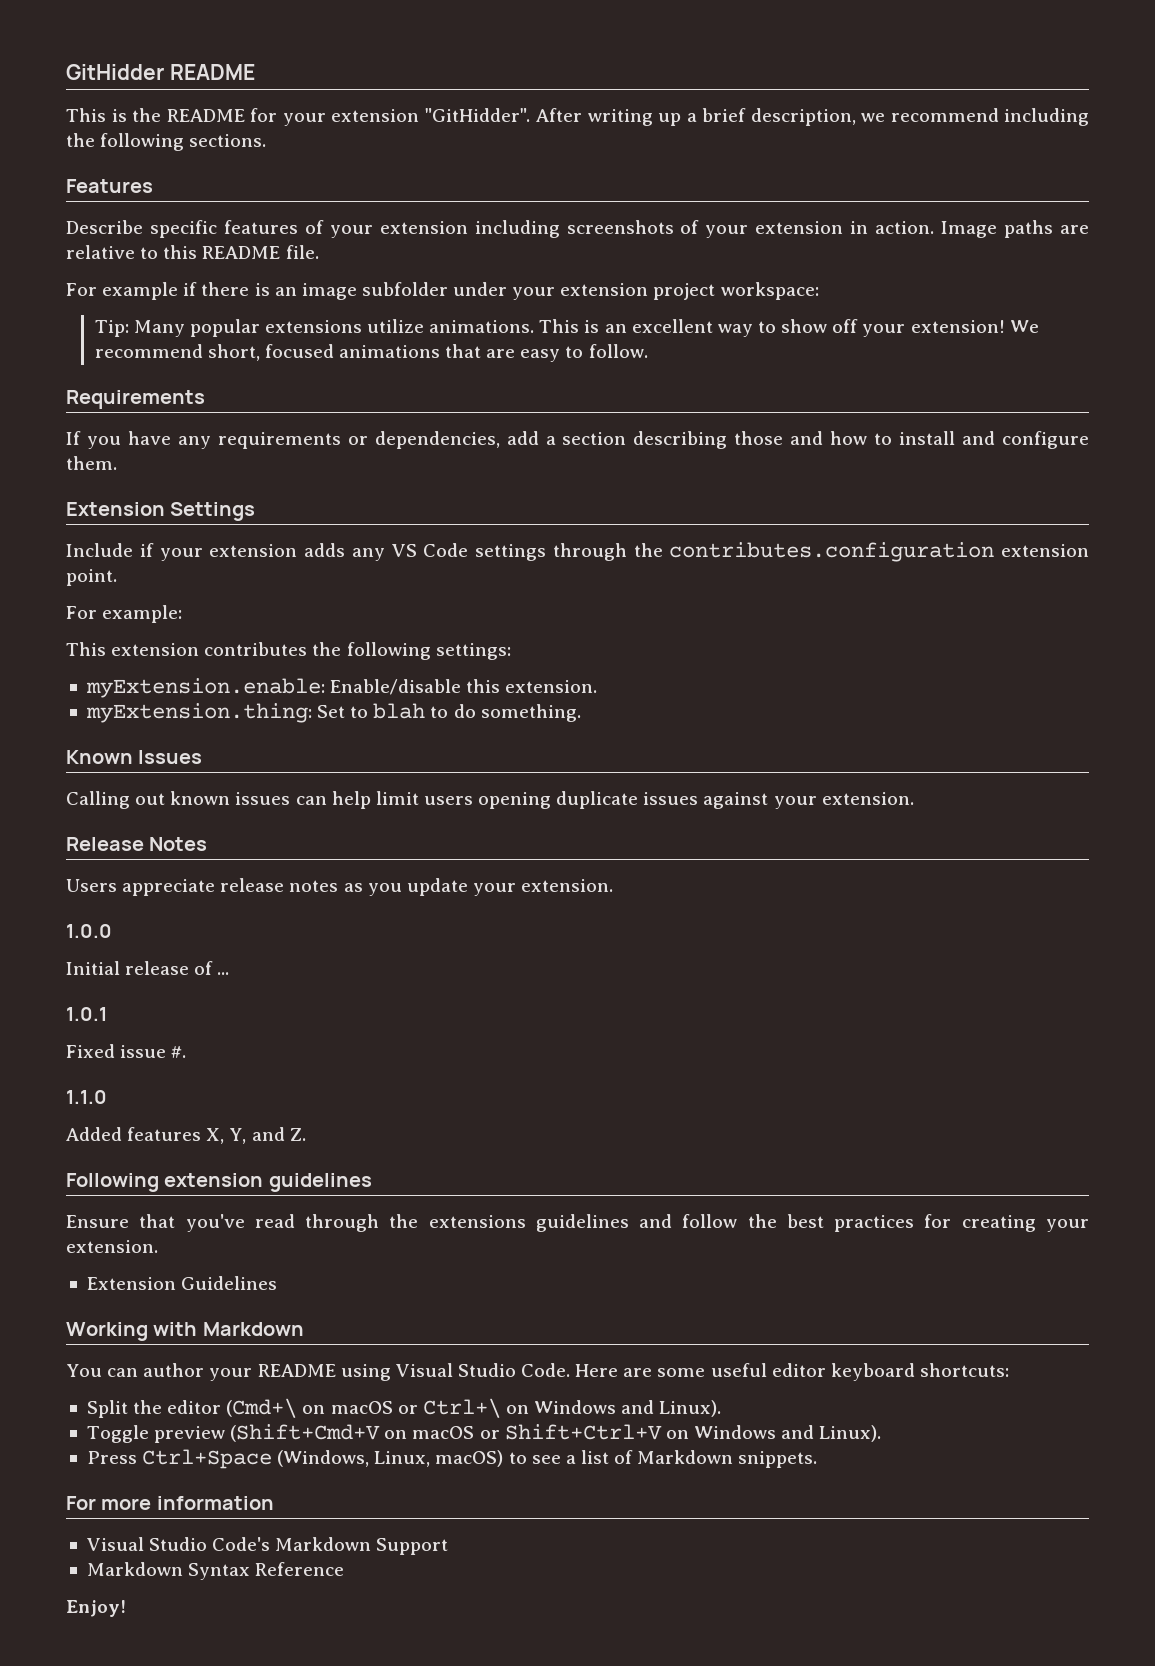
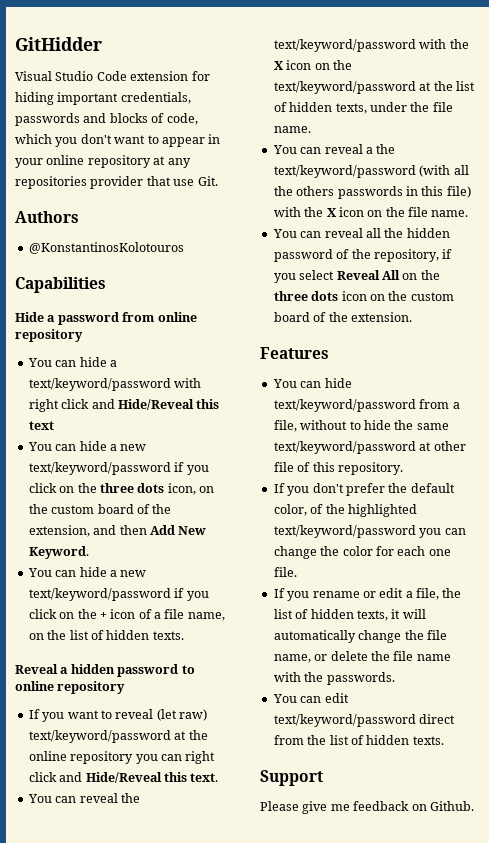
[169,64,255,80] [66,108,1089,126] [66,133,267,151] [66,179,153,193] [66,220,1089,238] [66,245,319,259] [66,282,819,300] [94,319,1039,337] [94,344,648,362] [66,390,205,409] [66,431,1090,449] [66,456,117,470] [66,502,256,521] [66,542,1089,562] [66,569,117,586] [66,605,183,623] [66,642,511,660] [85,678,598,698] [85,703,581,723] [66,750,203,764] [66,791,914,809] [66,837,208,851] [66,878,614,896] [66,924,112,938] [66,961,230,975] [66,1007,107,1021] [66,1044,187,1058] [66,1090,107,1104] [66,1127,306,1144] [66,1173,372,1192] [66,1214,1089,1232] [66,1240,158,1253] [86,1276,278,1290] [66,1322,304,1341] [66,1363,1009,1381] [86,1398,722,1418] [86,1424,882,1443] [86,1449,818,1469] [66,1496,274,1510] [86,1537,449,1555] [86,1562,345,1580] [66,1600,126,1617] README // This is the README for your extension "GitHidder". After writing up a brief description, we recommend including the following sections. // Features // Describe specific features of your extension including screenshots of your extension in action. Image paths are relative to this README file. // For example if there is an image subfolder under your extension project workspace: // Tip: Many popular extensions utilize animations. This is an excellent way to show off your extension! We recommend short, focused animations that are easy to follow. // Requirements // If you have any requirements or dependencies, add a section describing those and how to install and configure them. // Extension Settings // Include if your extension adds any VS Code settings through the contributes.configuration extension point. // For example: // This extension contributes the following settings: // myExtension.enable: Enable/disable this extension. // myExtension.thing: Set to blah to do something. // Known Issues // Calling out known issues can help limit users opening duplicate issues against your extension. // Release Notes // Users appreciate release notes as you update your extension. // 1.0.0 // Initial release of ... // 1.0.1 // Fixed issue #. // 1.1.0 // Added features X, Y, and Z. // Following extension guidelines // Ensure that you've read through the extensions guidelines and follow the best practices for creating your extension. // Extension Guidelines // Working with Markdown // You can author your README using Visual Studio Code. Here are some useful editor keyboard shortcuts: // Split the editor (Cmd+\ on macOS or Ctrl+\ on Windows and Linux). // Toggle preview (Shift+Cmd+V on macOS or Shift+Ctrl+V on Windows and Linux). // Press Ctrl+Space (Windows, Linux, macOS) to see a list of Markdown snippets. // For more information // Visual Studio Code's Markdown Support // Markdown Syntax Reference // Enjoy! -> [15,71,210,81] [15,92,191,105] [15,113,198,126] [15,134,221,147] [15,155,191,168] [15,176,218,189] [15,211,79,223] [28,242,184,254] [15,277,106,293] [15,312,197,325] [15,329,83,342] [27,357,117,367] [28,378,202,391] [28,399,220,412] [28,421,54,430] [27,441,147,451] [28,462,209,475] [28,483,214,495] [28,504,172,514] [28,525,207,537] [28,546,89,559] [27,567,147,577] [28,588,209,601] [28,609,225,621] [28,630,184,640] [15,664,195,677] [15,681,126,694] [28,709,207,722] [28,730,208,743] [28,751,216,764] [28,772,219,783] [27,793,140,803] [273,39,469,52] [273,60,352,70] [273,81,475,94] [273,102,453,114] [273,126,311,133] [272,144,396,154] [273,165,469,178] [273,186,471,199] [273,207,469,217] [272,228,450,238] [273,249,453,262] [273,270,440,283] [273,291,454,301] [273,312,412,322] [260,347,329,359] [272,378,352,388] [273,399,460,412] [273,420,449,432] [273,441,466,454] [273,462,403,475] [273,483,455,496] [273,504,417,517] [273,525,466,538] [273,546,451,559] [273,567,297,577] [273,588,462,601] [273,609,426,621] [273,630,447,643] [273,651,451,663] [273,672,395,685] [272,693,349,703] [273,714,456,727] [273,735,444,745] [260,770,323,786] [260,801,474,814] // Visual Studio Code extension for hiding important credentials, passwords and blocks of code, which you don't want to appear in your online repository at any repositories provider that use Git. // Authors // @KonstantinosKolotouros // Capabilities // Hide a password from online repository // You can hide a text/keyword/password with right click and Hide/Reveal this text // You can hide a new text/keyword/password if you click on the three dots icon, on the custom board of the extension, and then Add New Keyword. // You can hide a new text/keyword/password if you click on the + icon of a file name, on the list of hidden texts. // Reveal a hidden password to online repository // If you want to reveal (let raw) text/keyword/password at the online repository you can right click and Hide/Reveal this text. // You can reveal the text/keyword/password with the X icon on the text/keyword/password at the list of hidden texts, under the file name. // You can reveal a the text/keyword/password (with all the others passwords in this file) with the X icon on the file name. // You can reveal all the hidden password of the repository, if you select Reveal All on the three dots icon on the custom board of the extension. // Features // You can hide text/keyword/password from a file, without to hide the same text/keyword/password at other file of this repository. // If you don't prefer the default color, of the highlighted text/keyword/password you can change the color for each one file. // If you rename or edit a file, the list of hidden texts, it will automatically change the file name, or delete the file name with the passwords. // You can edit text/keyword/password direct from the list of hidden texts. // Support // Please give me feedback on Github.

